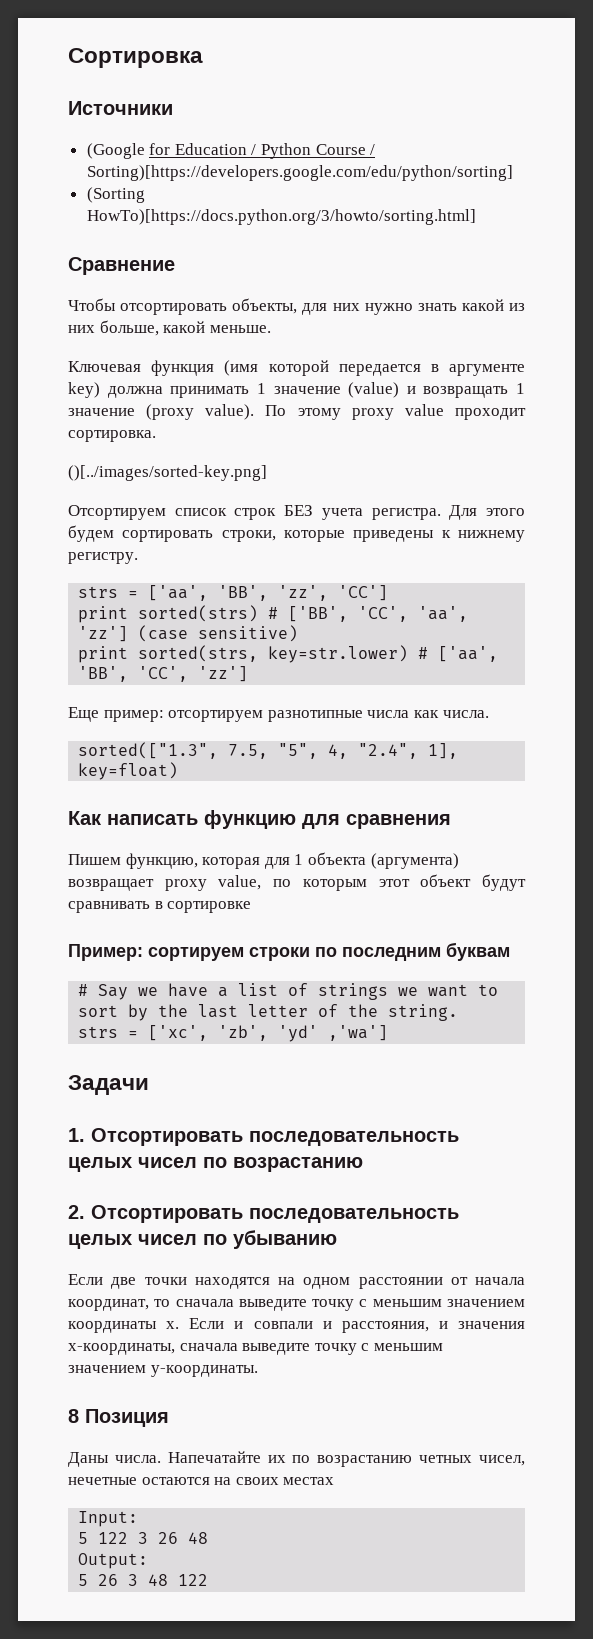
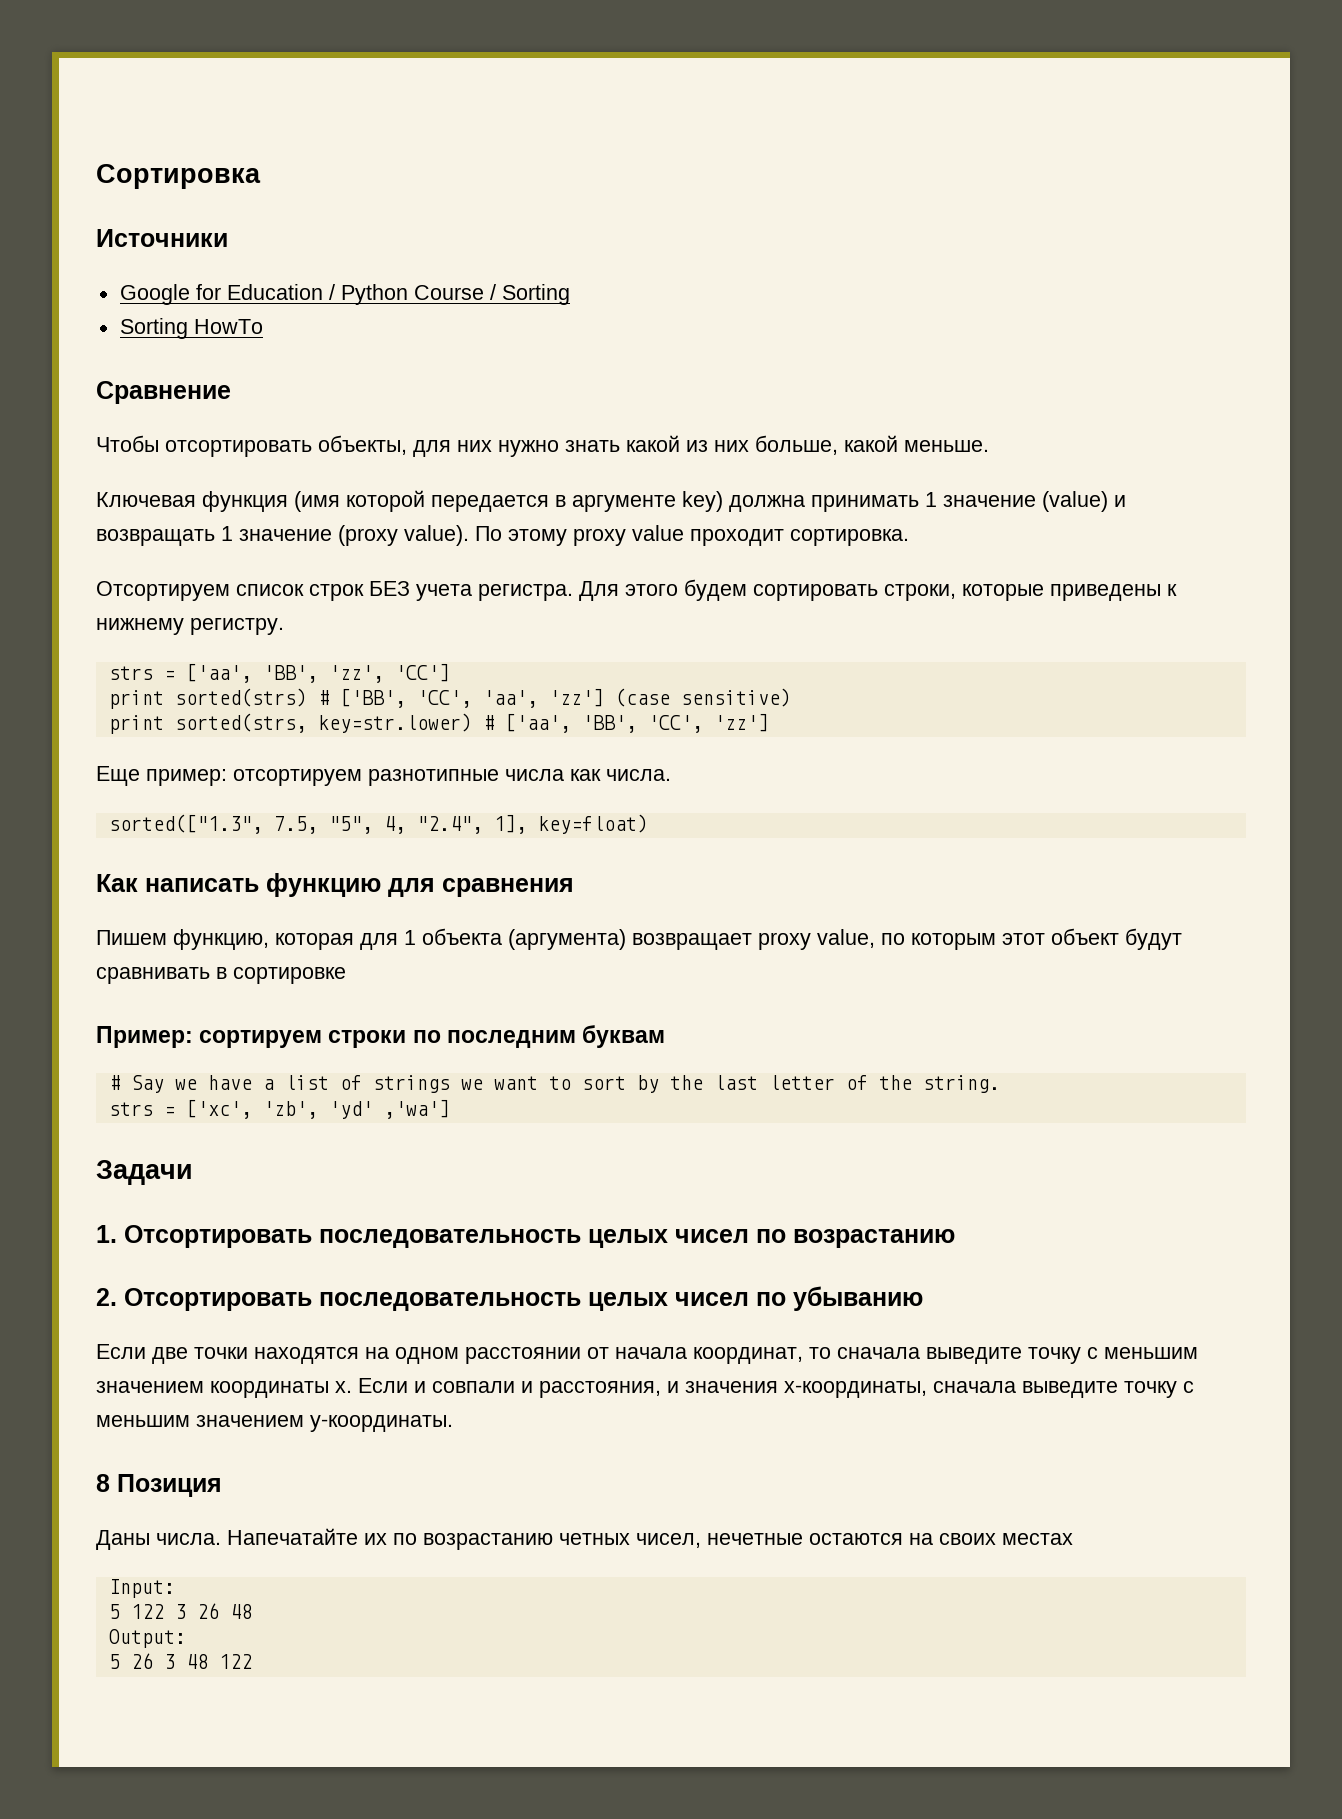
[86,143,145,159] (Google -> [119,284,190,305] Google
[86,165,513,181] [86,187,145,203] [86,209,476,225] Sorting)[https://developers.google.com/edu/python/sorting] // (Sorting HowTo)[https://docs.python.org/3/howto/sorting.html] -> [501,284,570,305] [119,318,263,339] Sorting // Sorting HowTo
[68,465,267,481] // ()[../images/sorted-key.png] -> (909, 537) none

